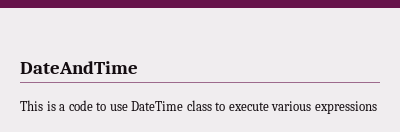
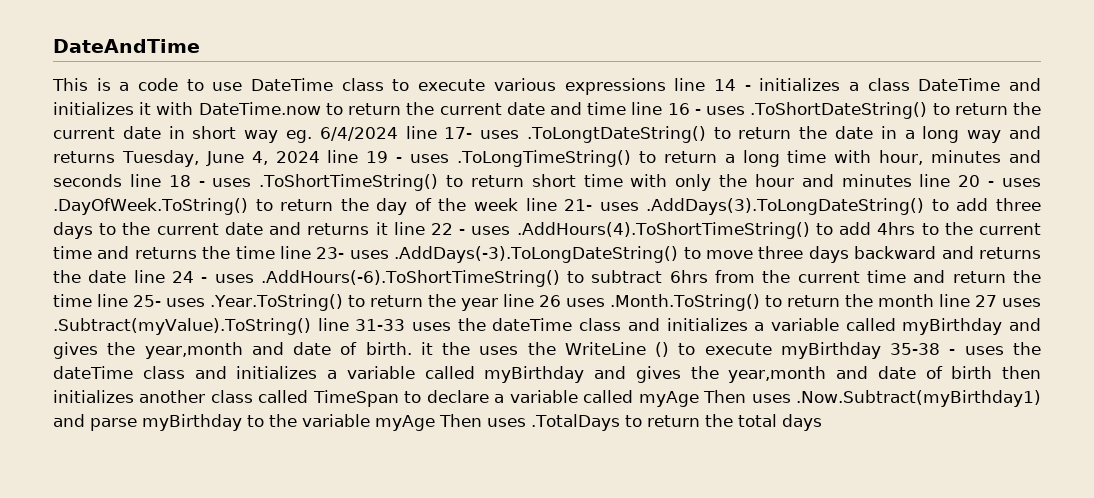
(377, 107) none -> [674,78,1042,91] [53,102,1042,119] [53,126,1041,143] [53,150,1041,167] [53,174,1041,191] [53,198,1041,215] [53,222,1041,239] [53,246,1041,263] [53,270,1041,287] [53,294,1042,311] [53,318,1041,335] [53,342,1042,359] [53,366,1041,383] [53,390,1042,407] [53,414,822,431] line 14 - initializes a class DateTime and initializes it with DateTime.now to return the current date and time line 16 - uses .ToShortDateString() to return the current date in short way eg. 6/4/2024 line 17- uses .ToLongtDateString() to return the date in a long way and returns Tuesday, June 4, 2024 line 19 - uses .ToLongTimeString() to return a long time with hour, minutes and seconds line 18 - uses .ToShortTimeString() to return short time with only the hour and minutes line 20 - uses .DayOfWeek.ToString() to return the day of the week line 21- uses .AddDays(3).ToLongDateString() to add three days to the current date and returns it line 22 - uses .AddHours(4).ToShortTimeString() to add 4hrs to the current time and returns the time line 23- uses .AddDays(-3).ToLongDateString() to move three days backward and returns the date line 24 - uses .AddHours(-6).ToShortTimeString() to subtract 6hrs from the current time and return the time line 25- uses .Year.ToString() to return the year line 26 uses .Month.ToString() to return the month line 27 uses .Subtract(myValue).ToString() line 31-33 uses the dateTime class and initializes a variable called myBirthday and gives the year,month and date of birth. it the uses the WriteLine () to execute myBirthday 35-38 - uses the dateTime class and initializes a variable called myBirthday and gives the year,month and date of birth then initializes another class called TimeSpan to declare a variable called myAge Then uses .Now.Subtract(myBirthday1) and parse myBirthday to the variable myAge Then uses .TotalDays to return the total days

